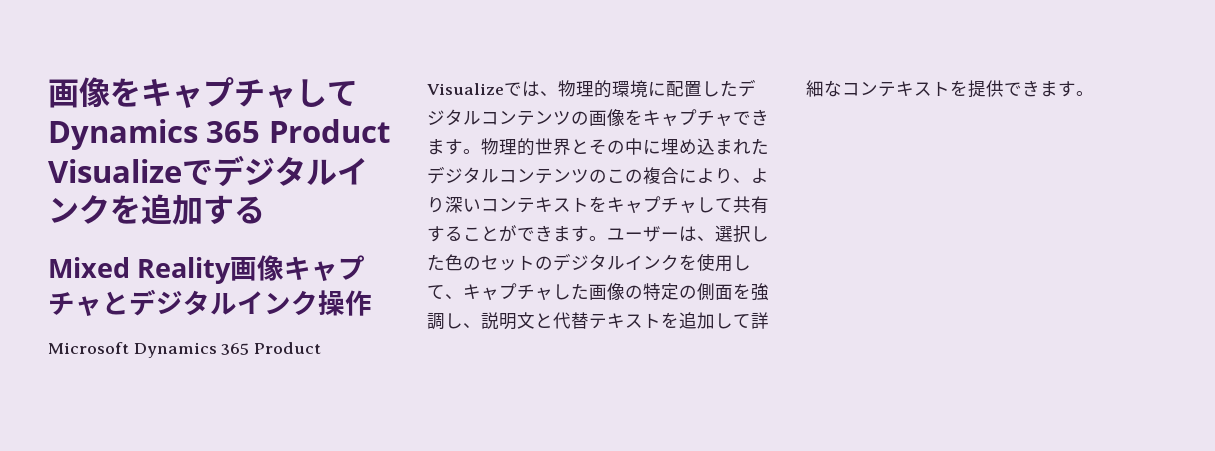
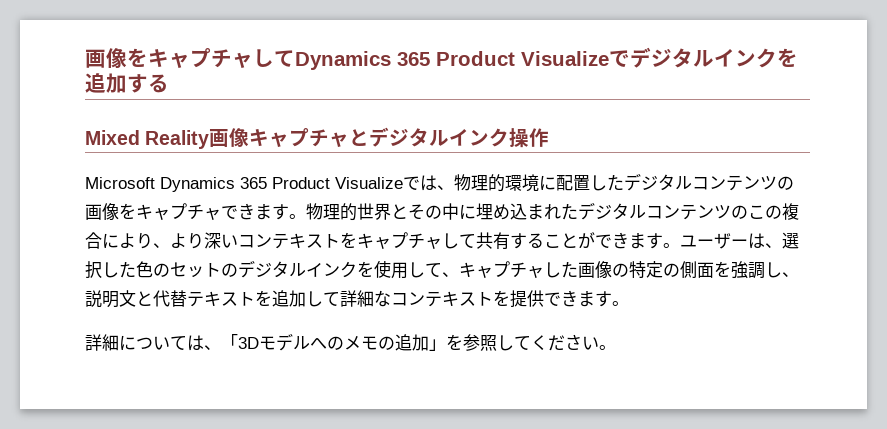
(1094, 93) none -> [85,333,616,351] // 詳細については、「3Dモデルへのメモの追加」を参照してください。

